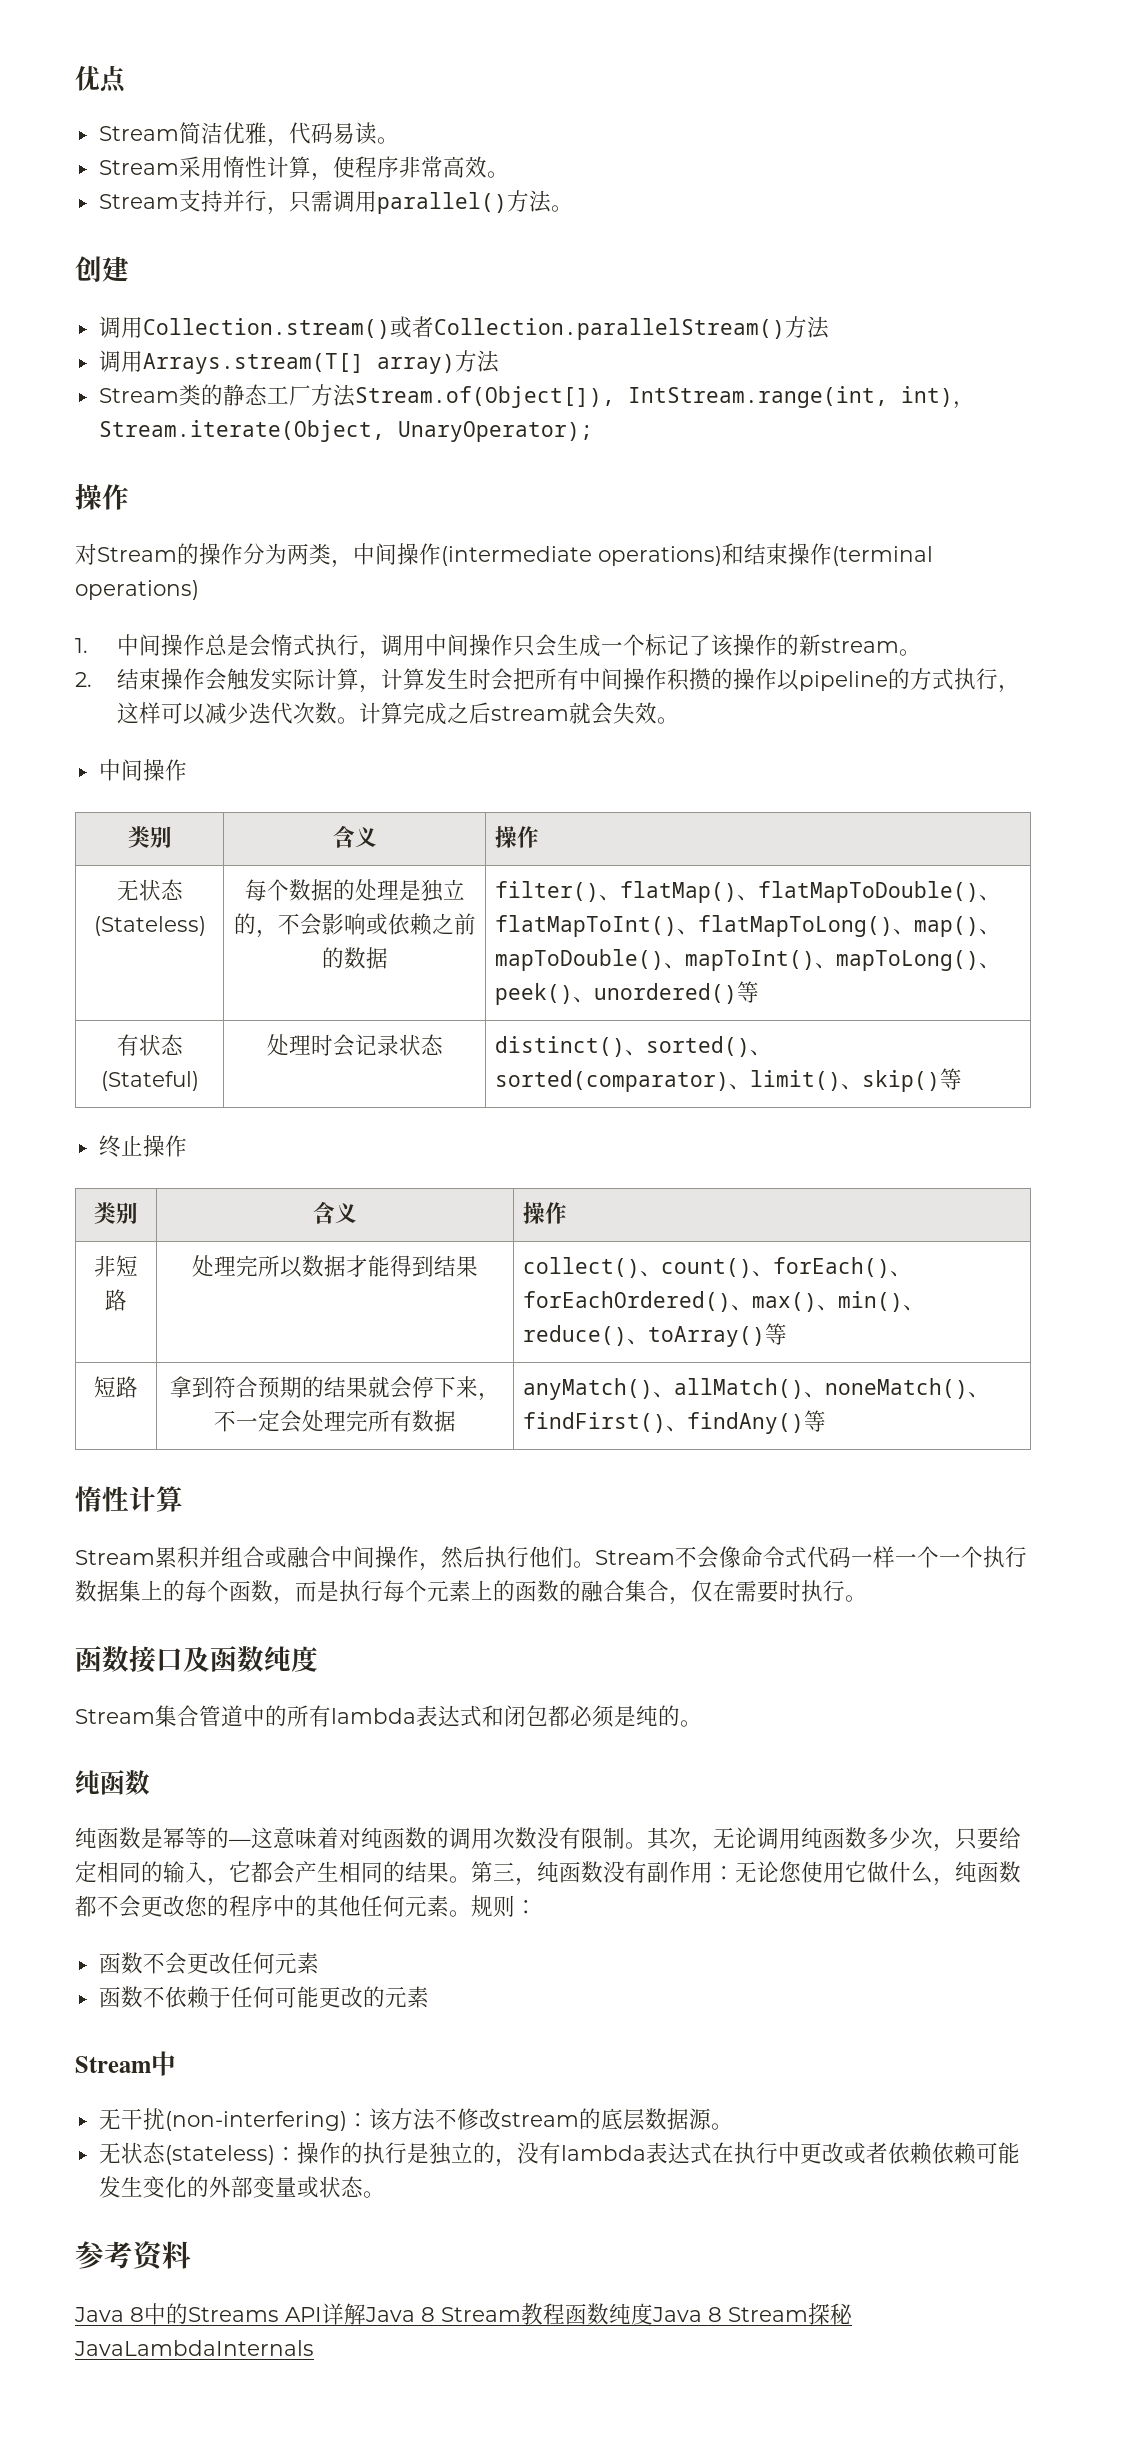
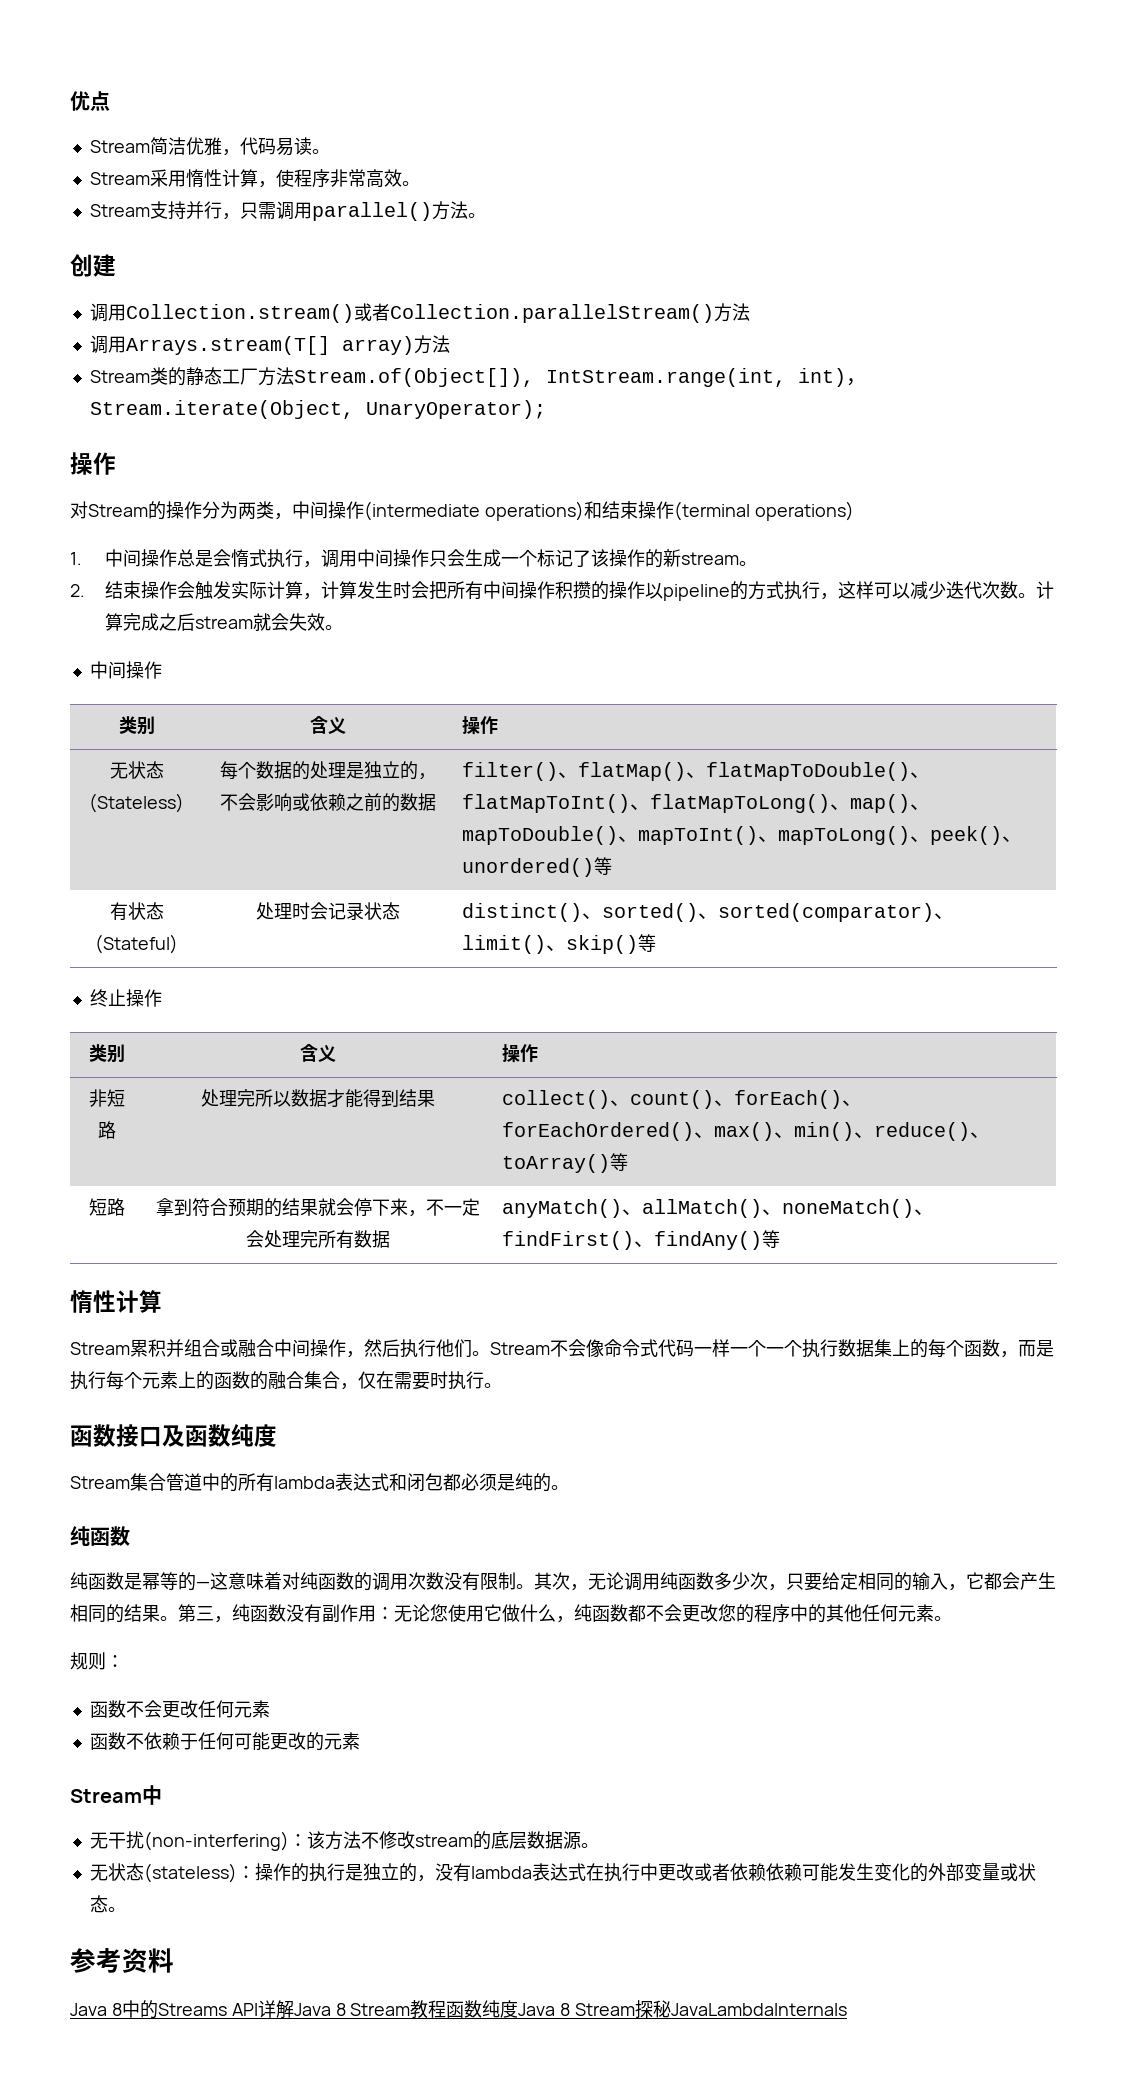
(471, 1913) none -> (952, 1618) //

